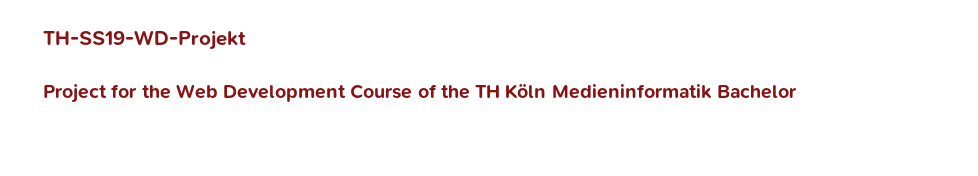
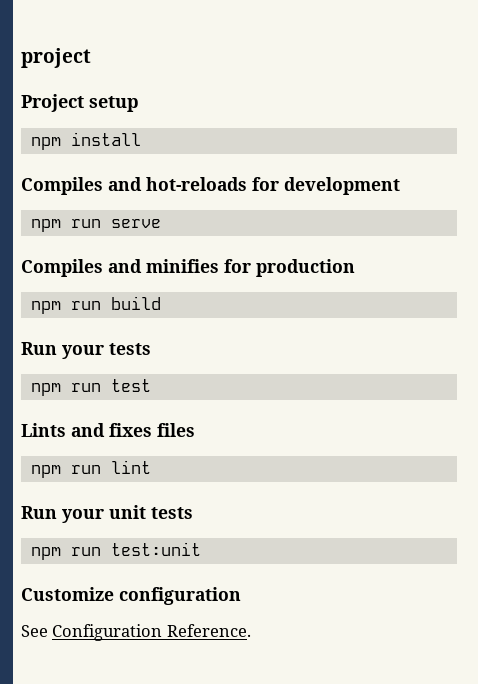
[43,30,246,50] TH-SS19-WD-Projekt -> [21,48,91,68] project
[111,84,797,102] for the Web Development Course of the TH Köln Medieninformatik Bachelor -> [89,96,139,112] [30,132,141,150] [21,177,400,195] [30,219,161,232] [21,259,355,277] [30,296,161,314] [21,342,151,359] [30,379,151,396] [21,423,195,437] [30,460,151,478] [21,505,193,523] [30,542,201,560] [21,587,241,605] [21,624,251,641] setup // npm install // Compiles and hot-reloads for development // npm run serve // Compiles and minifies for production // npm run build // Run your tests // npm run test // Lints and fixes files // npm run lint // Run your unit tests // npm run test:unit // Customize configuration // See Configuration Reference.

